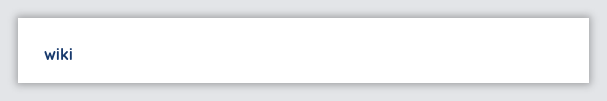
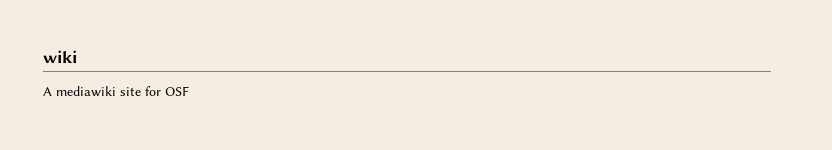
(73, 54) none -> [43,86,189,97] // A mediawiki site for OSF

